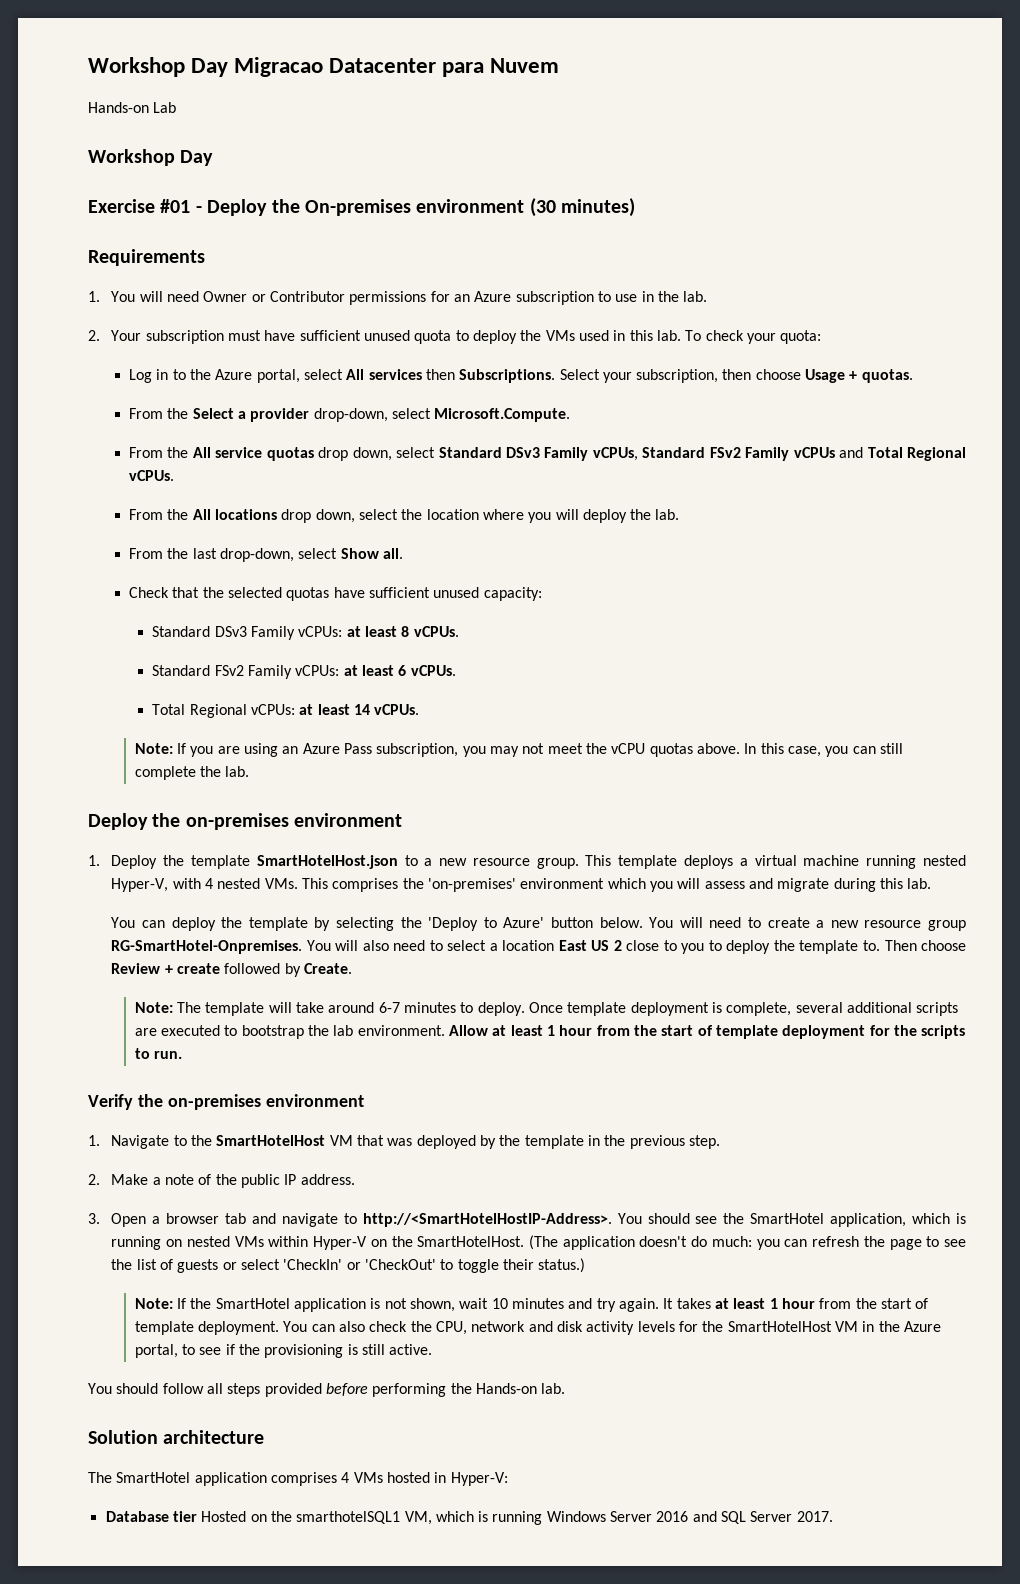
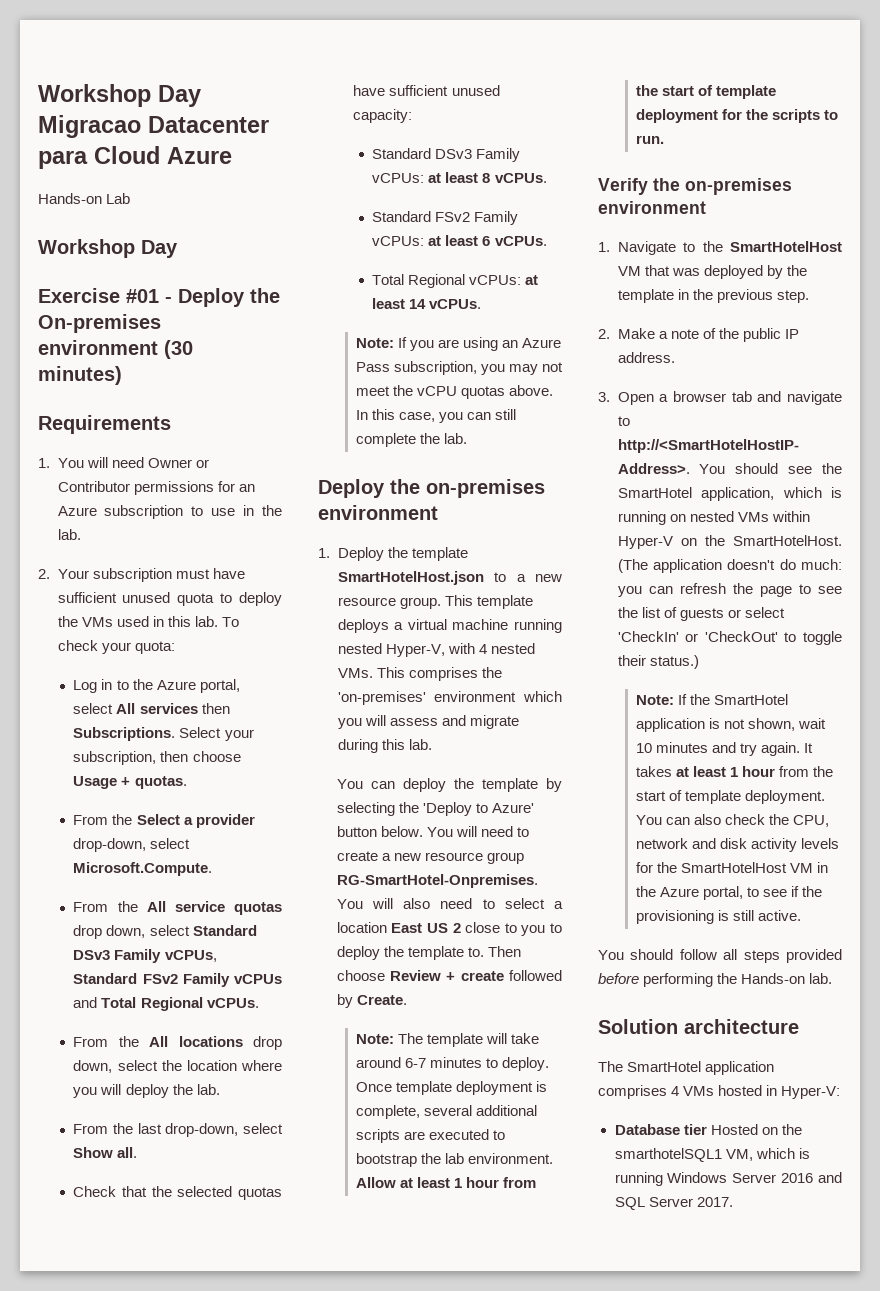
[490,58,560,73] Nuvem -> [94,146,232,164] Cloud Azure

